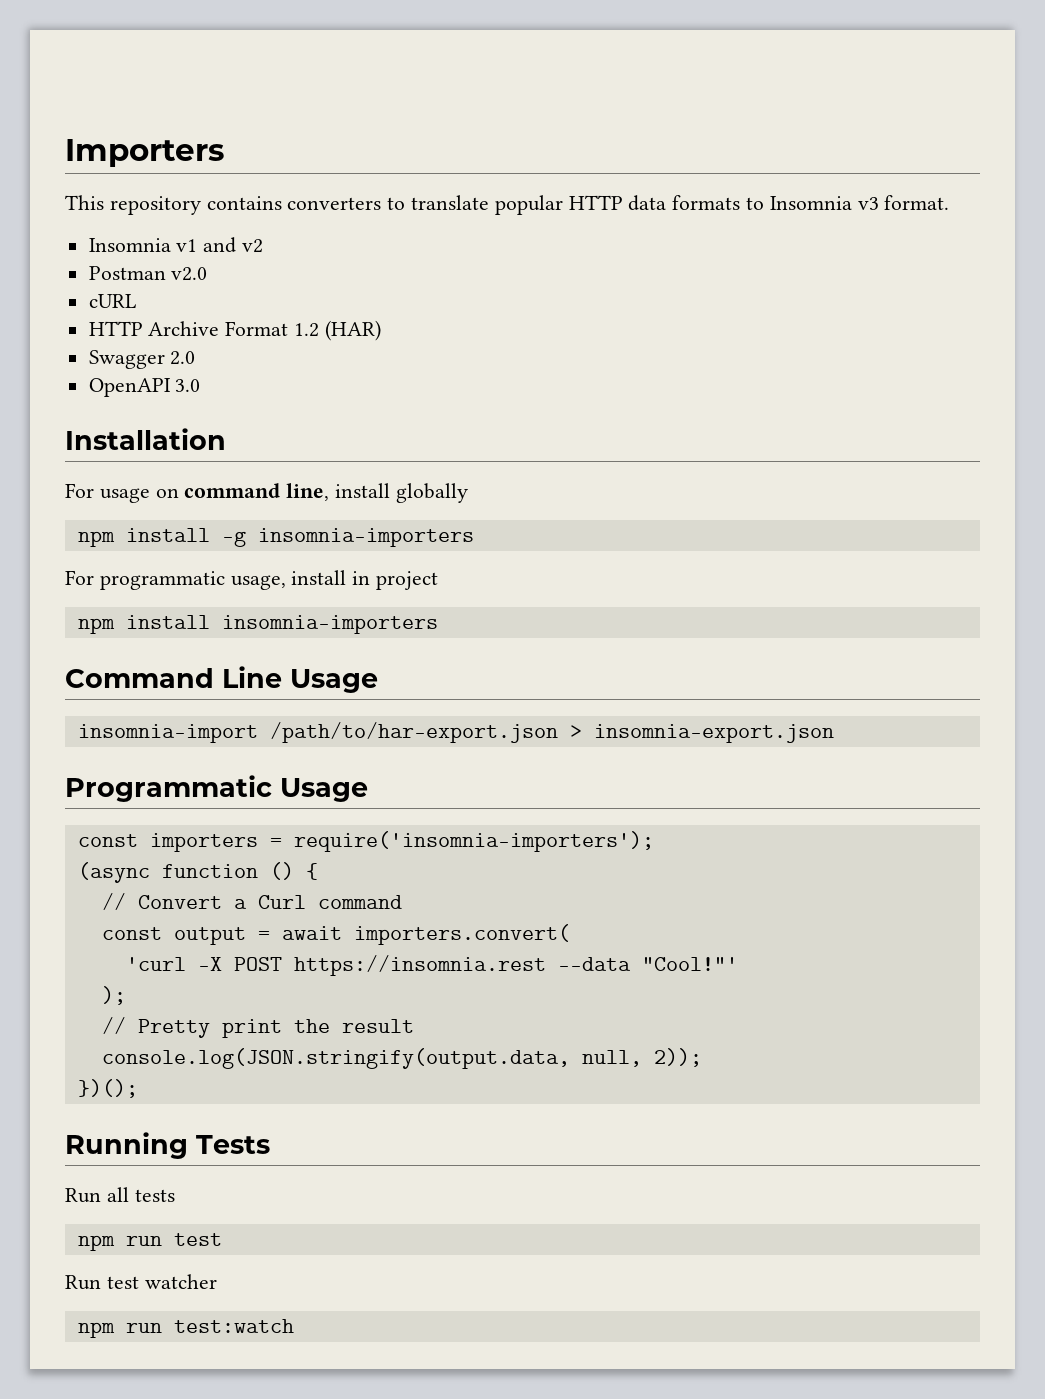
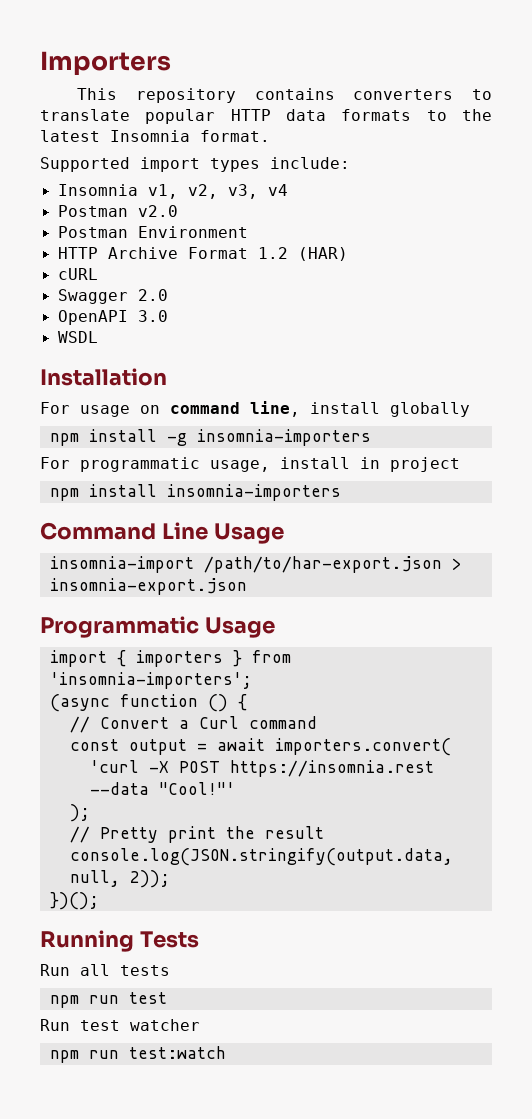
[769,195,950,210] [88,237,264,253] Insomnia v3 format. // Insomnia v1 and v2 -> [461,109,492,121] [40,130,270,142] [40,157,350,172] [57,184,288,199] the latest Insomnia format. // Supported import types include: // Insomnia v1, v2, v3, v4
[88,294,136,308] cURL -> [57,226,248,238] Postman Environment
(381, 330) none -> [57,268,98,280] // cURL
(201, 385) none -> [57,331,98,343] // WSDL
[77,831,654,852] const importers = require('insomnia-importers'); -> [49,650,291,667] [49,672,252,689] import { importers } from 'insomnia-importers';

